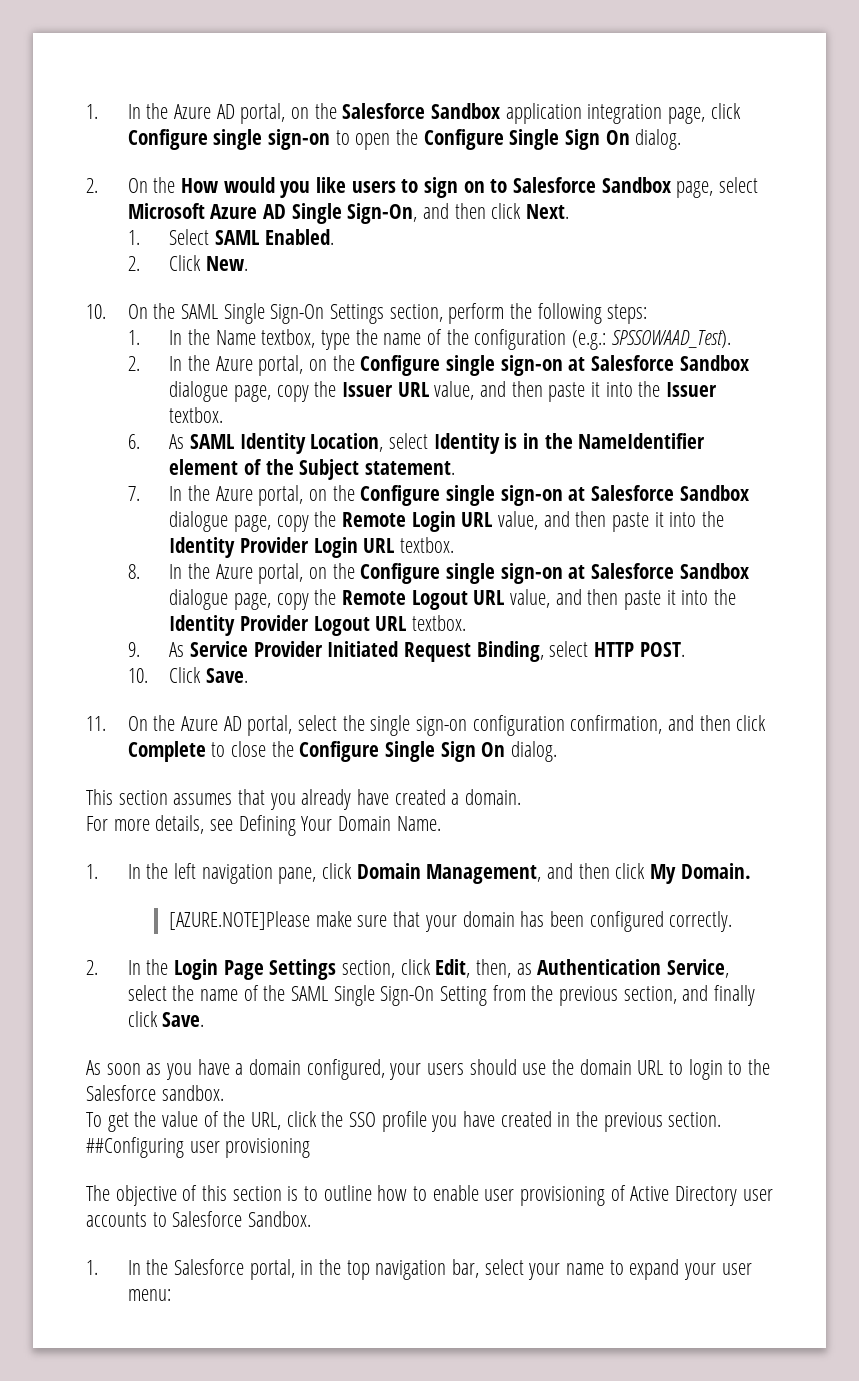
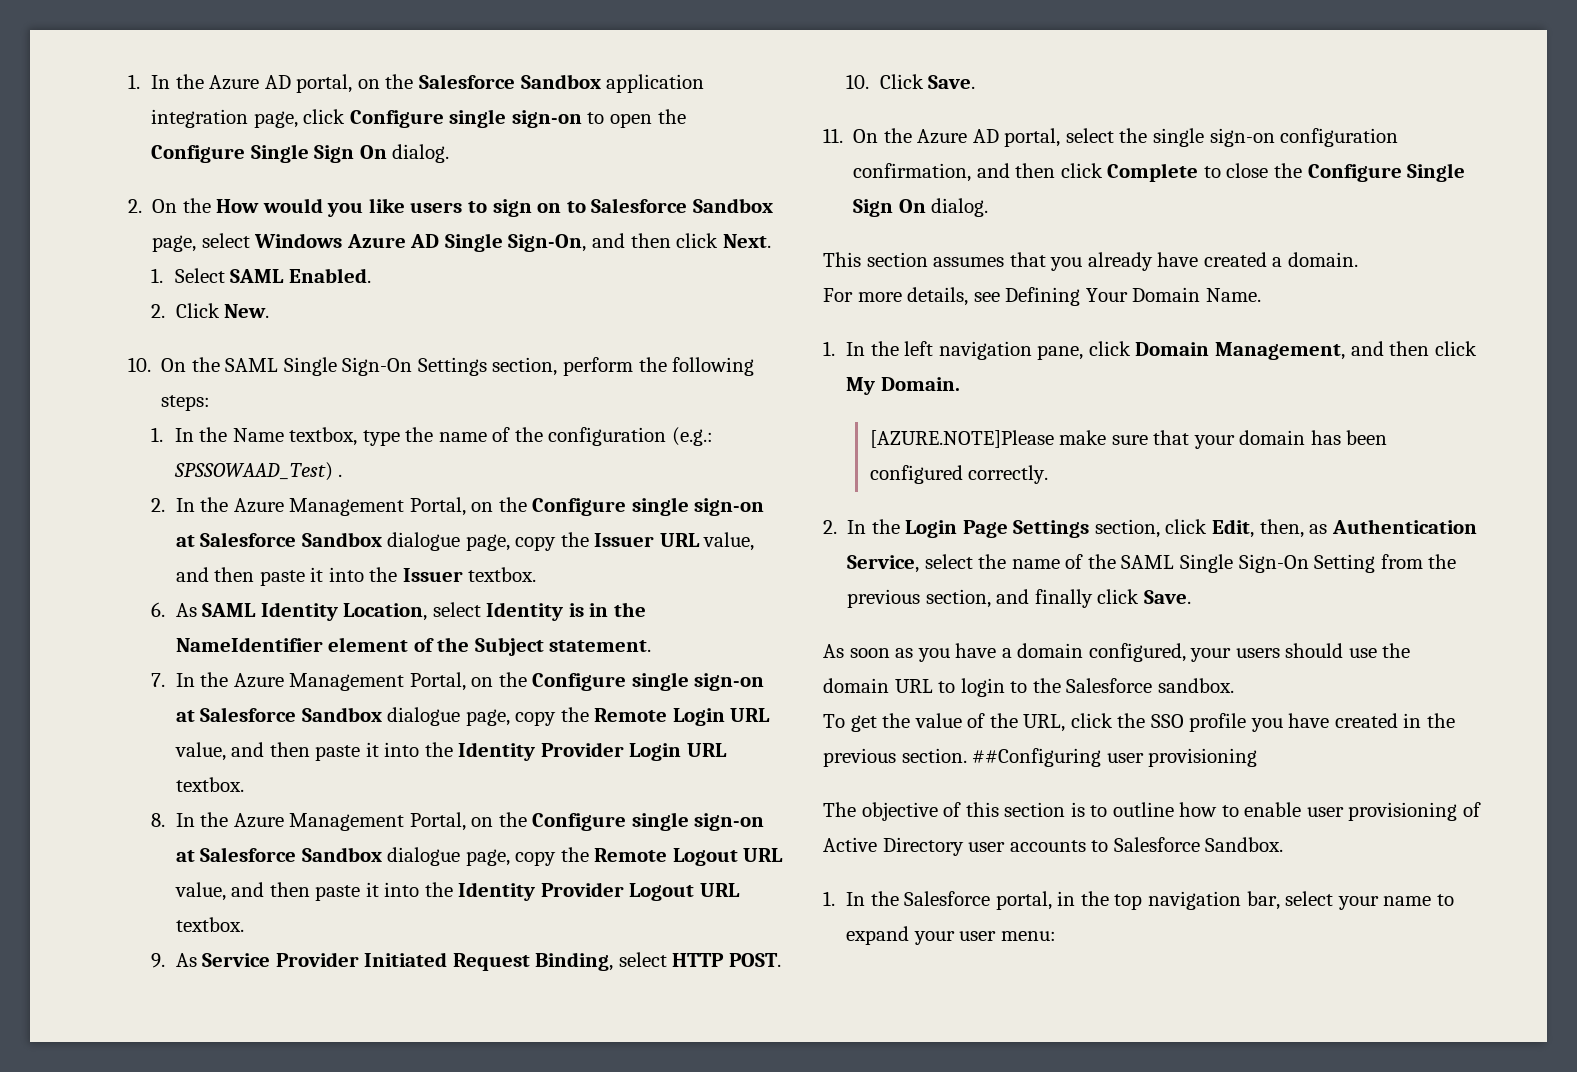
[127,203,205,219] Microsoft -> [254,233,343,248] Windows
[611,330,731,348] SPSSOWAAD_Test). -> [173,462,343,481] SPSSOWAAD_Test) .
[258,355,304,376] portal, -> [289,497,466,516] Management Portal,
[258,485,304,506] portal, -> [289,672,466,691] Management Portal,
[258,563,304,584] portal, -> [289,812,466,831] Management Portal,

